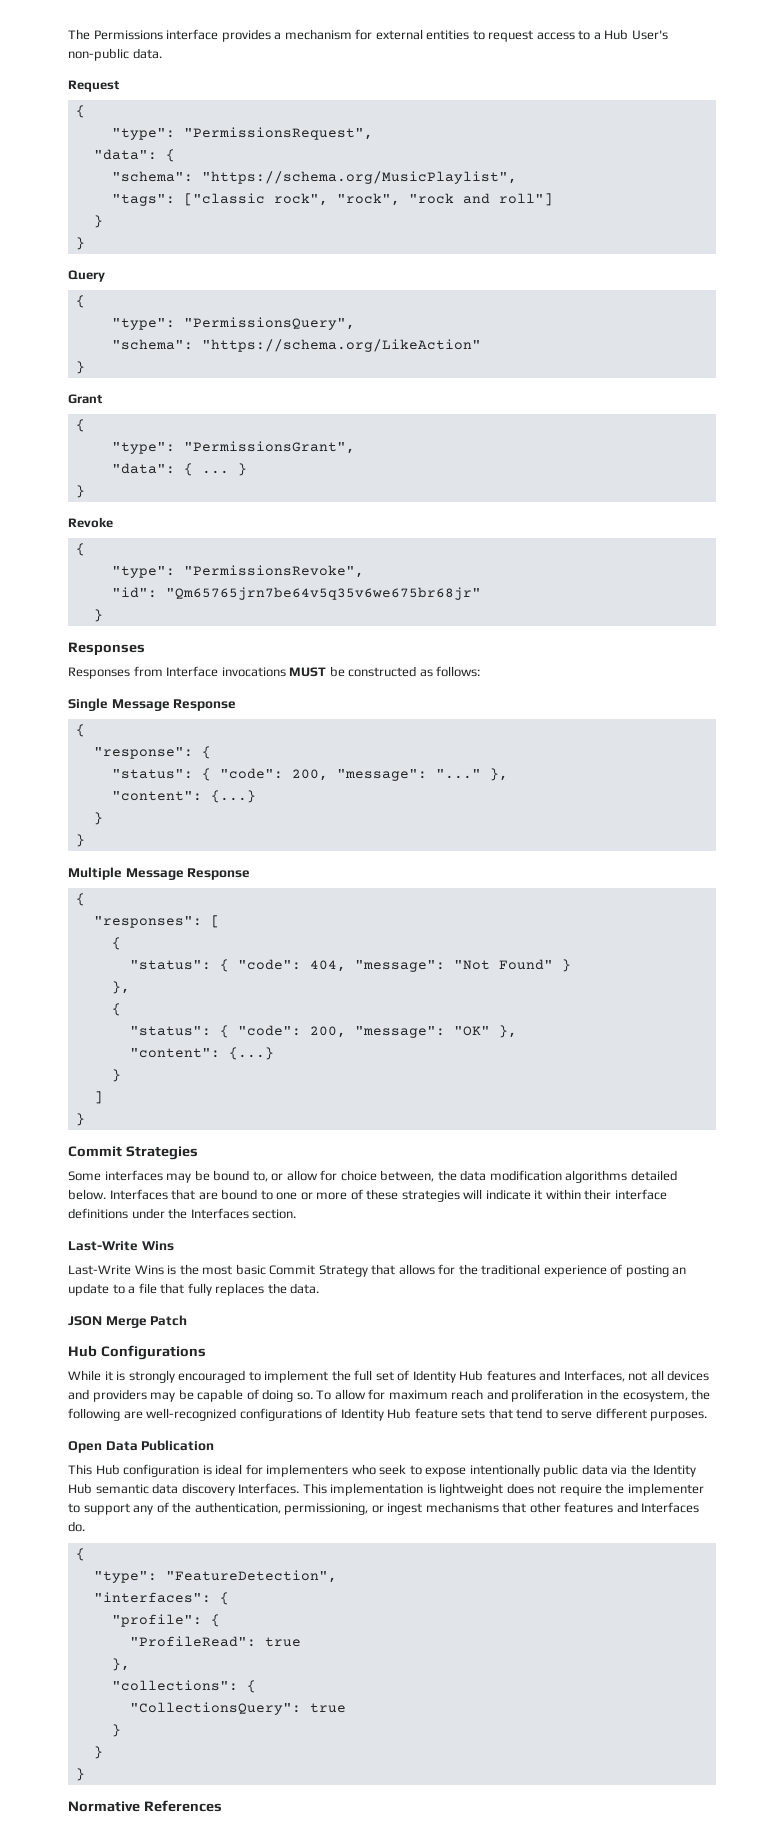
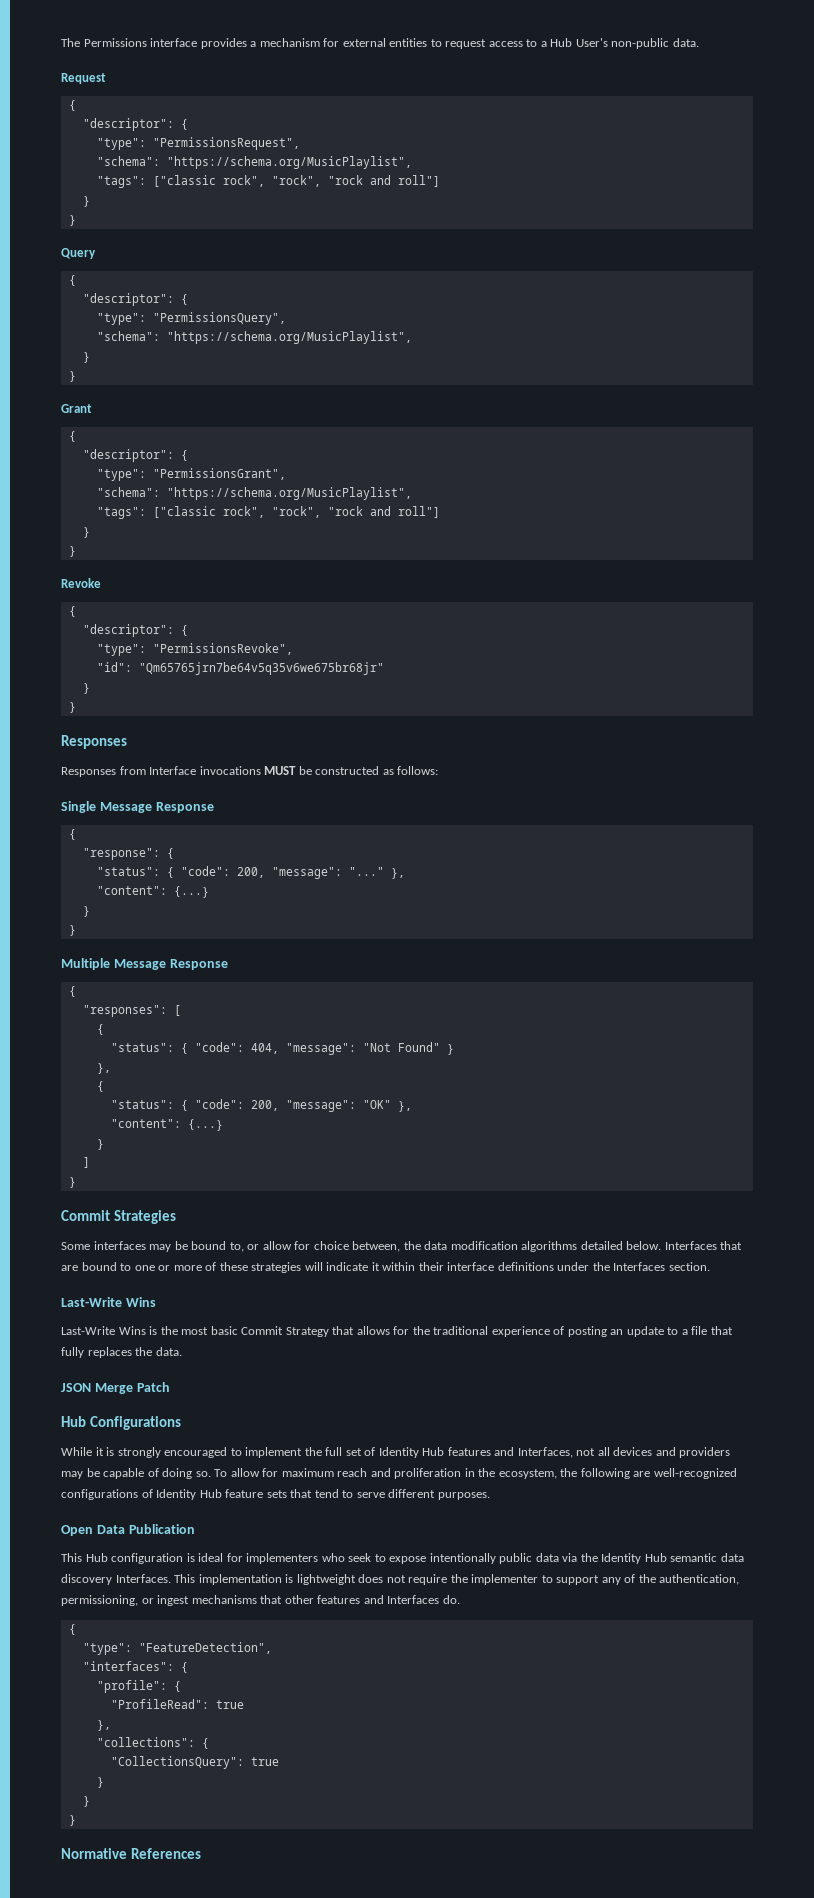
(85, 111) none -> [82,118,188,131] // "descriptor": {
[93,149,175,162] // "data": { -> (300, 143) none
(85, 301) none -> [82,293,188,306] // "descriptor": {
[201,339,481,352] "https://schema.org/LikeAction" -> [166,331,412,344] [82,352,90,363] "https://schema.org/MusicPlaylist", // }
(85, 425) none -> [82,449,188,462] // "descriptor": {
[111,463,229,476] "data": { ... -> [96,487,412,500] [96,506,440,519] "schema": "https://schema.org/MusicPlaylist", // "tags": ["classic rock", "rock", "rock and roll"] //
(85, 549) none -> [82,624,188,637] // "descriptor": {
(103, 615) none -> [68,702,76,713] // }

